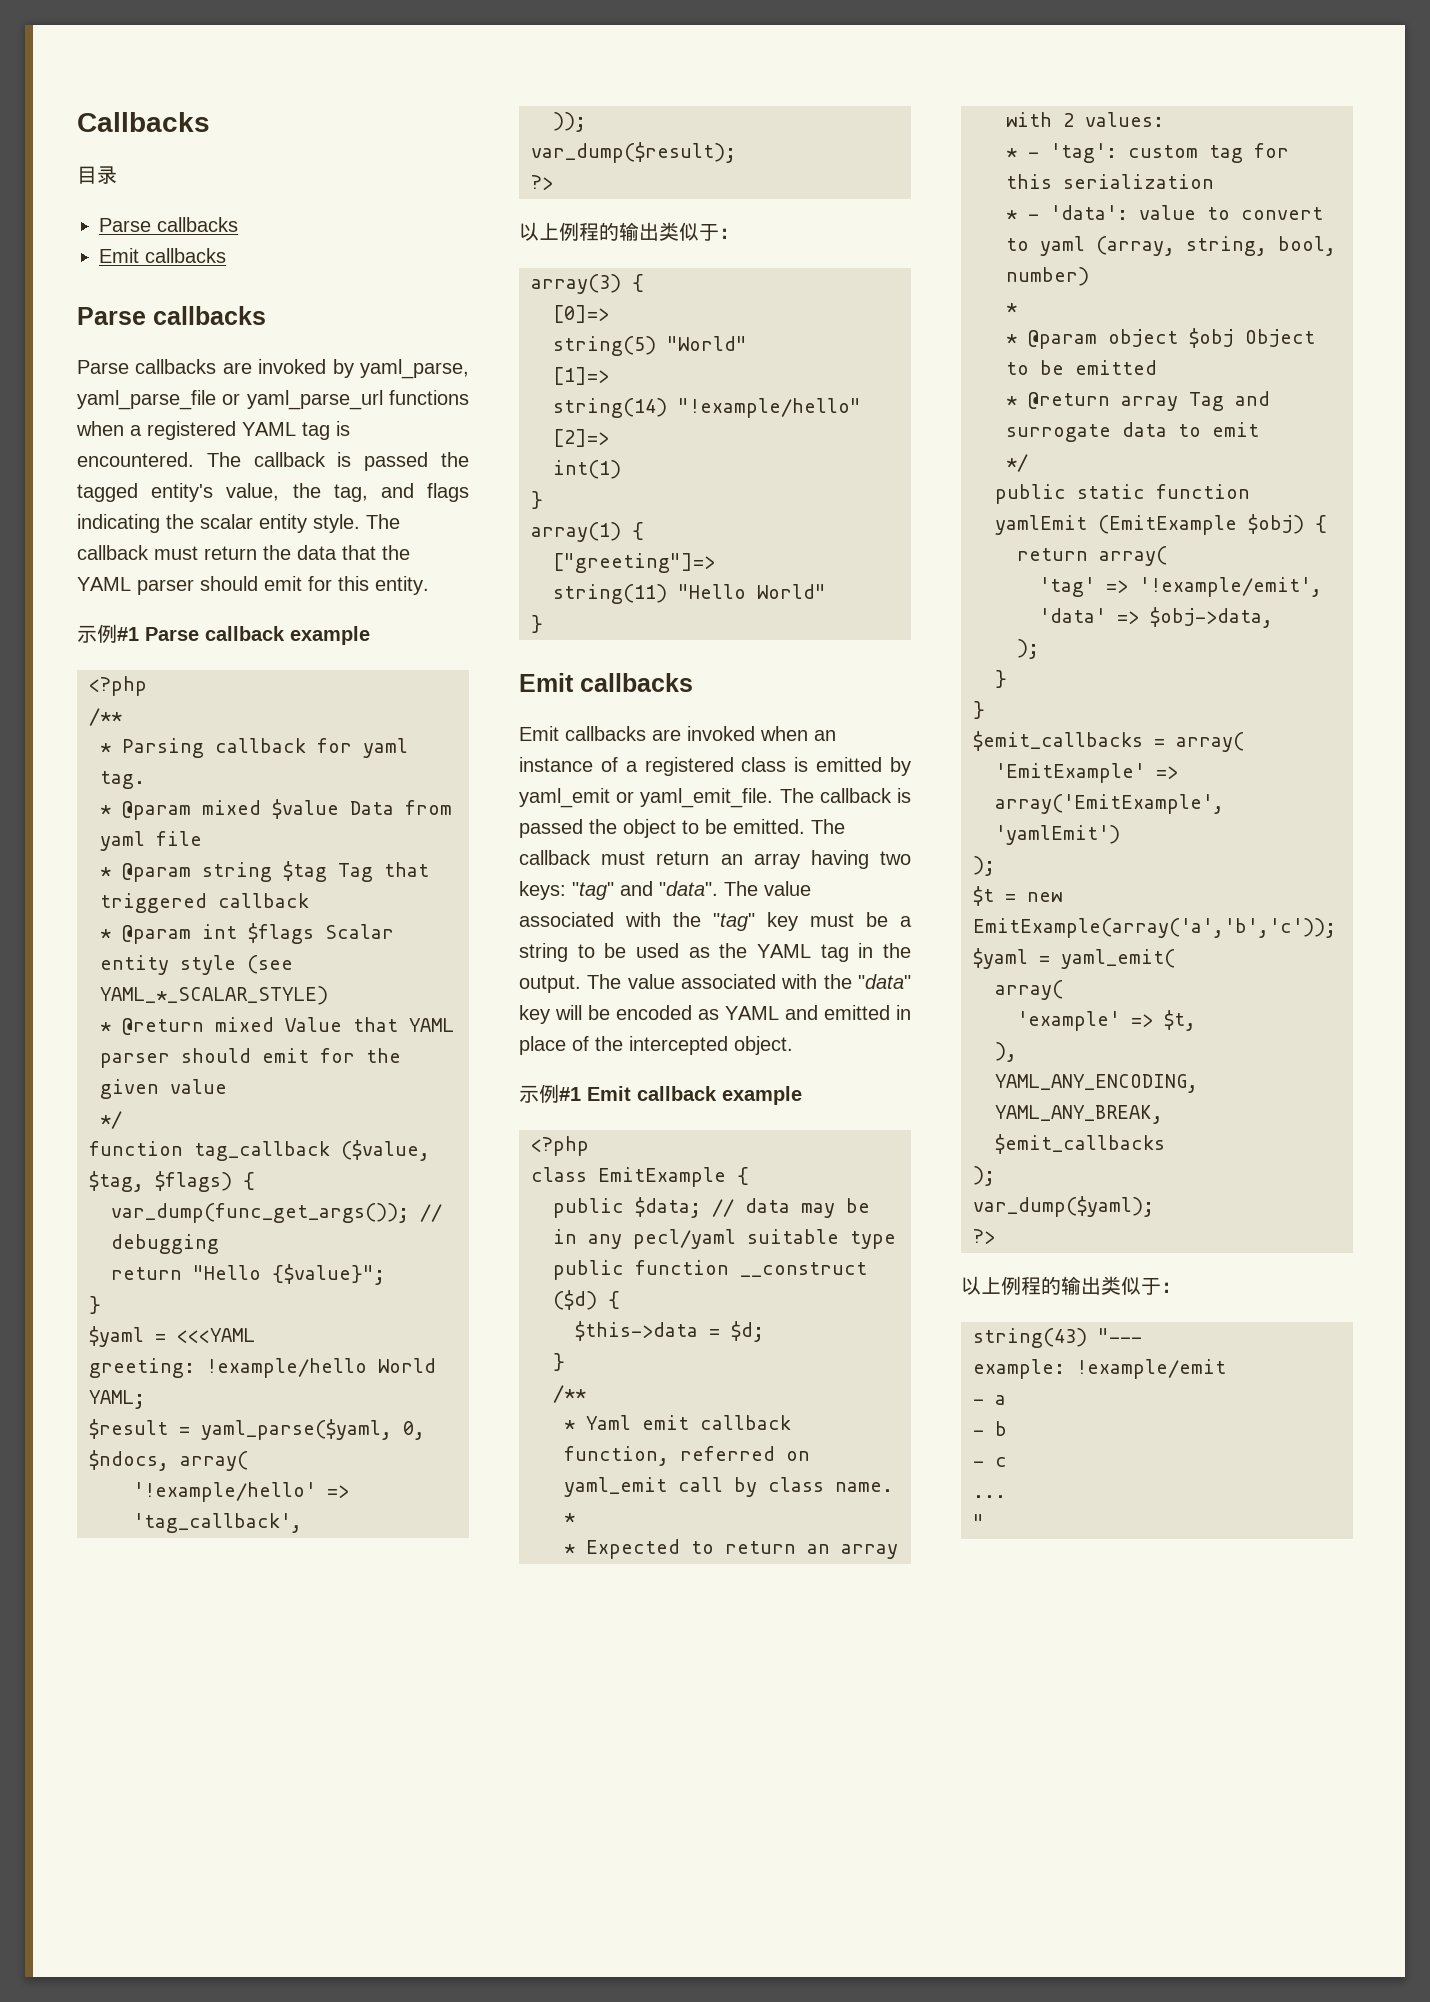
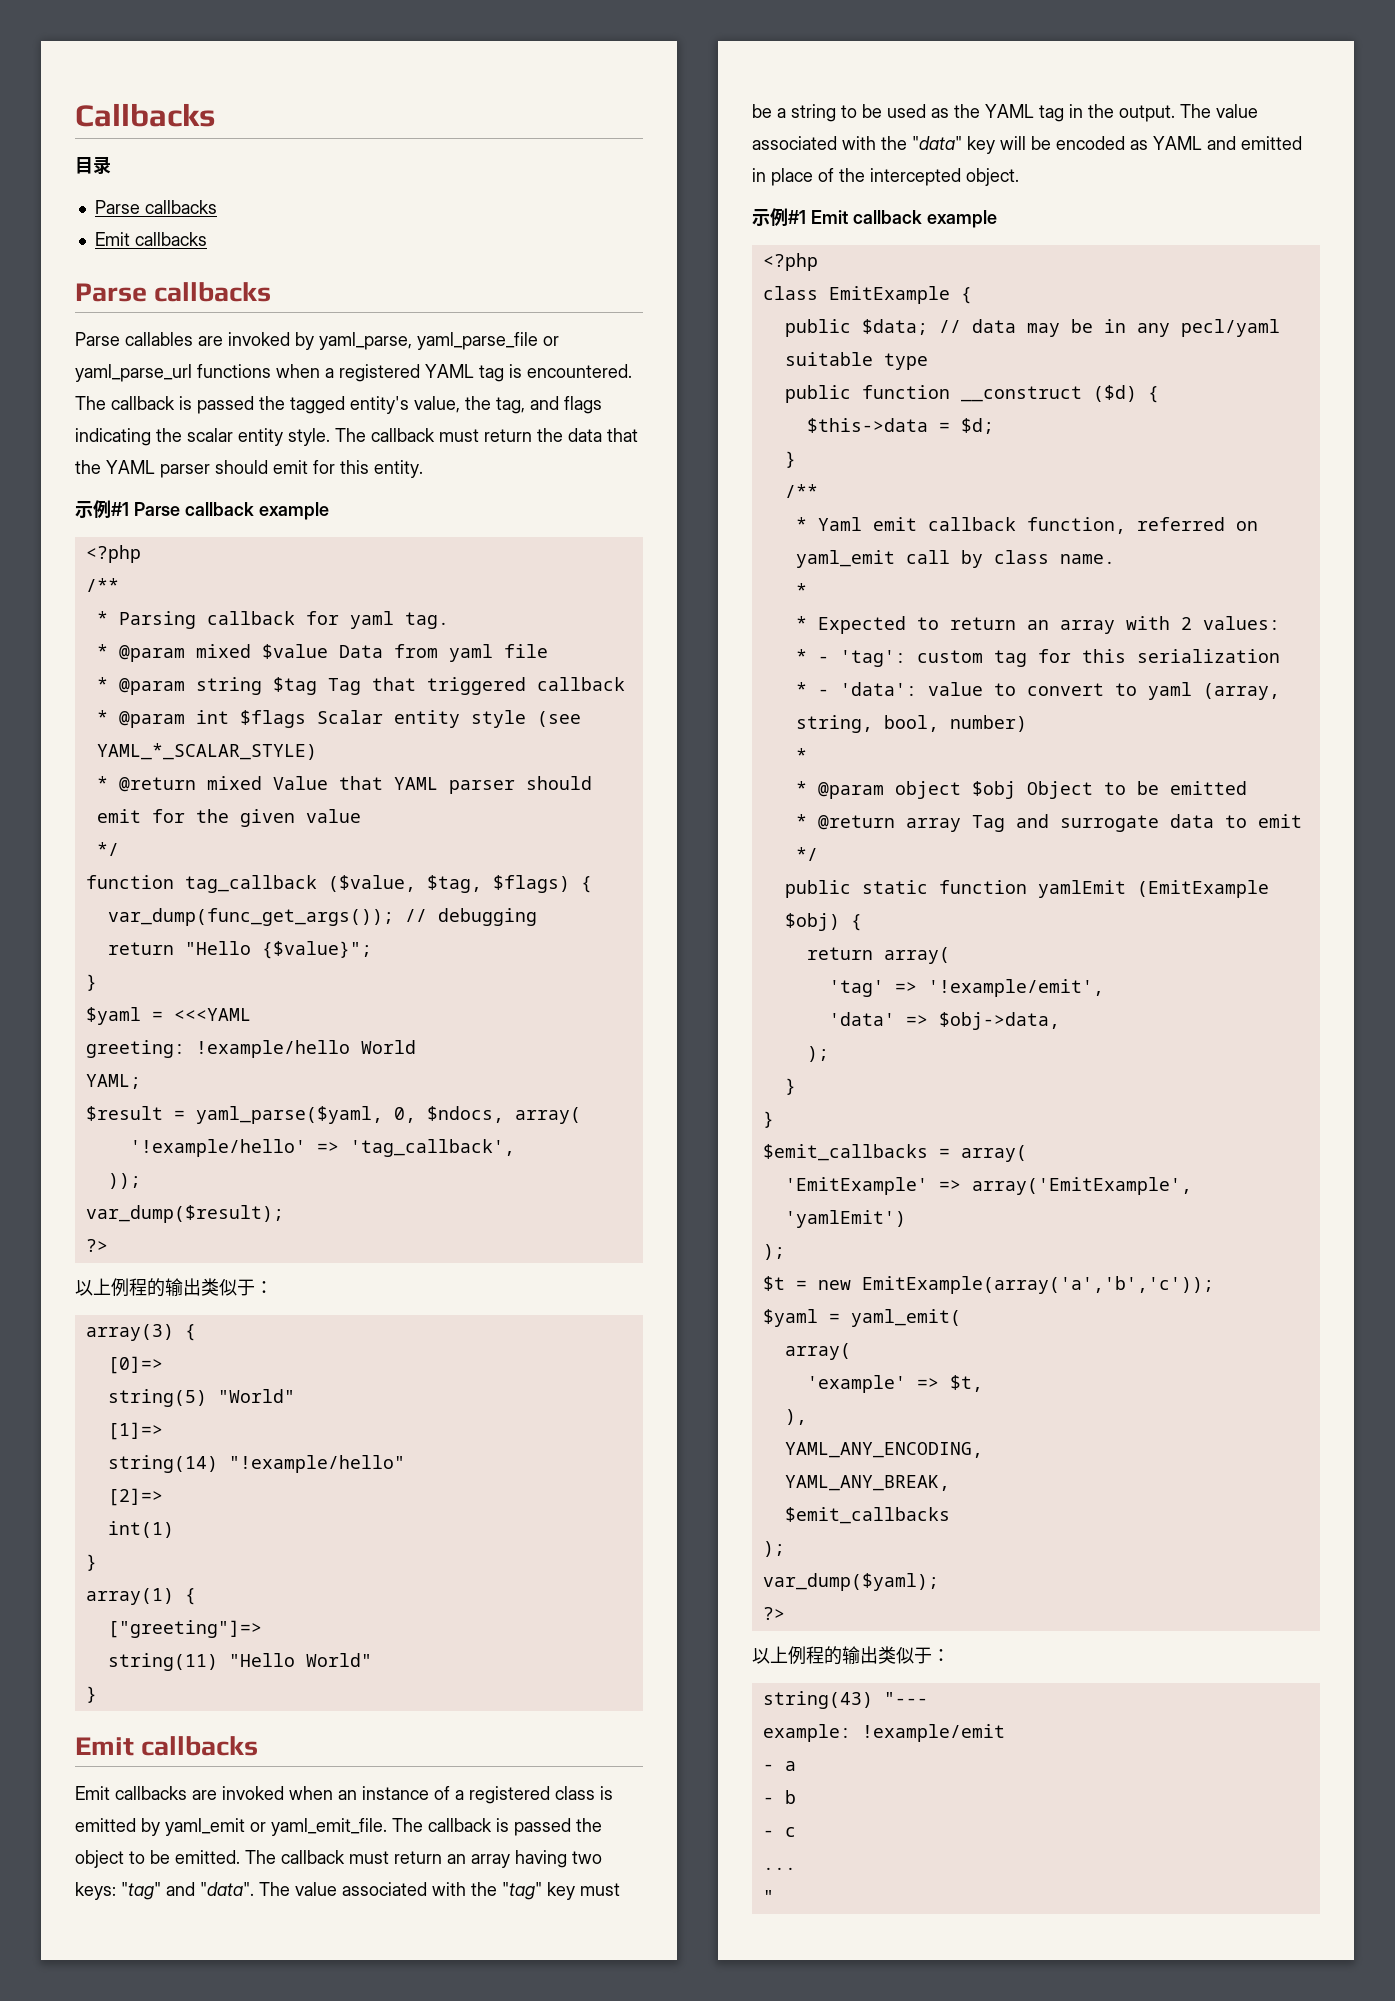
[135,359,217,374] callbacks -> [125,332,193,346] callables

